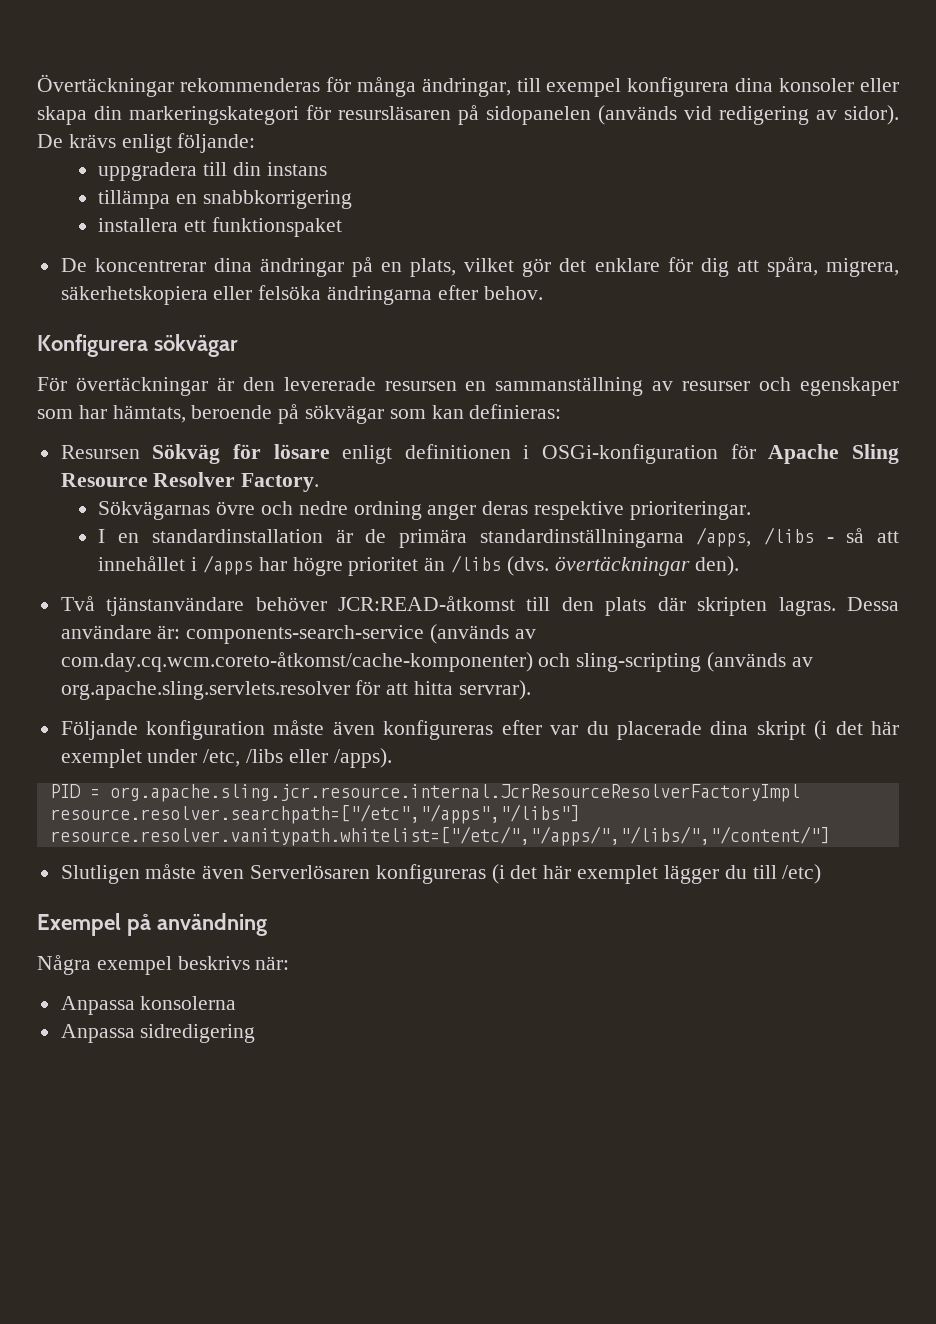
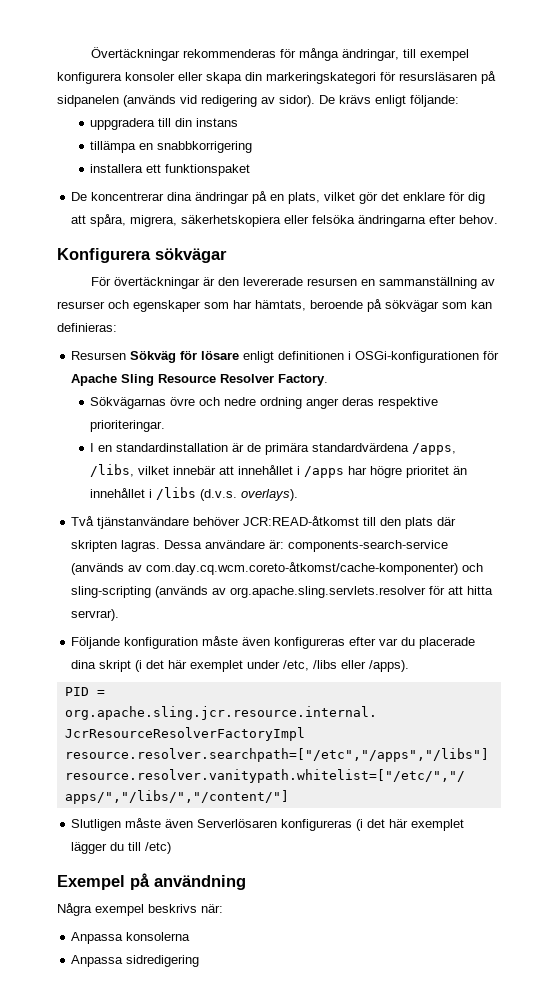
[735,78,774,92] dina -> (122, 78) none
[486,106,591,125] sidopanelen -> [57,95,119,107] sidpanelen
[542,444,719,464] OSGi-konfiguration -> [355,351,480,363] OSGi-konfigurationen
[479,527,865,548] standardinställningarna /apps, /libs - så -> [312,443,457,455] [90,464,217,477] standardvärdena /apps, /libs, vilket innebär
[451,555,739,576] /libs (dvs. övertäckningar den). -> [90,487,299,501] innehållet i /libs (d.v.s. overlays).

